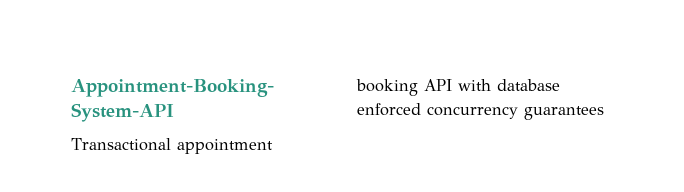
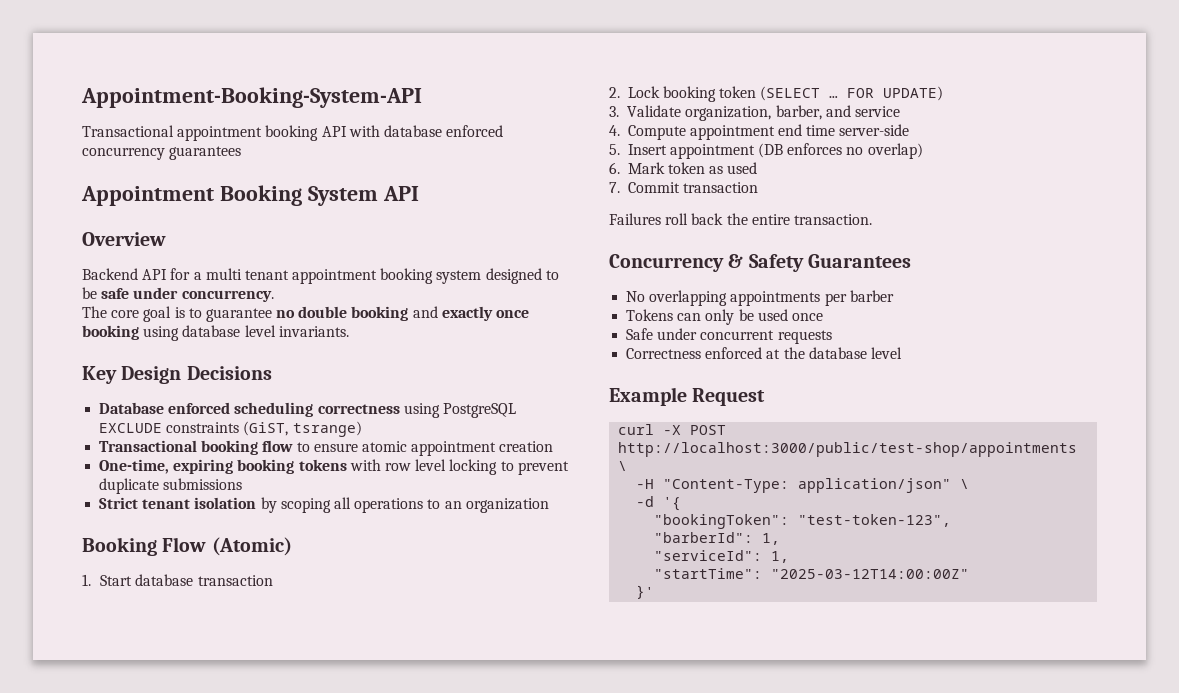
(604, 113) none -> [81,185,419,206] [82,232,166,246] [82,268,559,284] [82,287,274,302] [82,306,530,322] [82,325,349,341] [82,366,272,384] [99,402,516,418] [99,421,362,437] [99,440,554,456] [99,459,569,475] [99,478,243,494] [99,497,549,513] [82,537,292,556] [82,574,273,586] [609,86,944,102] [609,105,901,121] [609,124,910,140] [609,143,923,159] [609,162,758,174] [609,182,758,193] [609,213,872,225] [609,254,911,272] [626,290,894,306] [626,309,823,325] [626,328,832,344] [626,347,902,359] [609,387,766,406] [618,424,727,435] [618,442,1078,457] [618,461,628,471] [636,478,970,493] [636,496,682,511] [654,514,952,529] [654,532,781,545] [654,550,790,563] [654,568,970,579] [636,585,655,599] // Appointment Booking System API // Overview // Backend API for a multi tenant appointment booking system designed to be safe under concurrency. // The core goal is to guarantee no double booking and exactly once booking using database level invariants. // Key Design Decisions // Database enforced scheduling correctness using PostgreSQL EXCLUDE constraints (GiST, tsrange) // Transactional booking flow to ensure atomic appointment creation // One-time, expiring booking tokens with row level locking to prevent duplicate submissions // Strict tenant isolation by scoping all operations to an organization // Booking Flow (Atomic) // 1. Start database transaction // 2. Lock booking token (SELECT … FOR UPDATE) // 3. Validate organization, barber, and service // 4. Compute appointment end time server-side // 5. Insert appointment (DB enforces no overlap) // 6. Mark token as used // 7. Commit transaction // Failures roll back the entire transaction. // Concurrency & Safety Guarantees // No overlapping appointments per barber // Tokens can only be used once // Safe under concurrent requests // Correctness enforced at the database level // Example Request // curl -X POST http://localhost:3000/public/test-shop/appointments \ // -H "Content-Type: application/json" \ // -d '{ // "bookingToken": "test-token-123", // "barberId": 1, // "serviceId": 1, // "startTime": "2025-03-12T14:00:00Z" // }'

